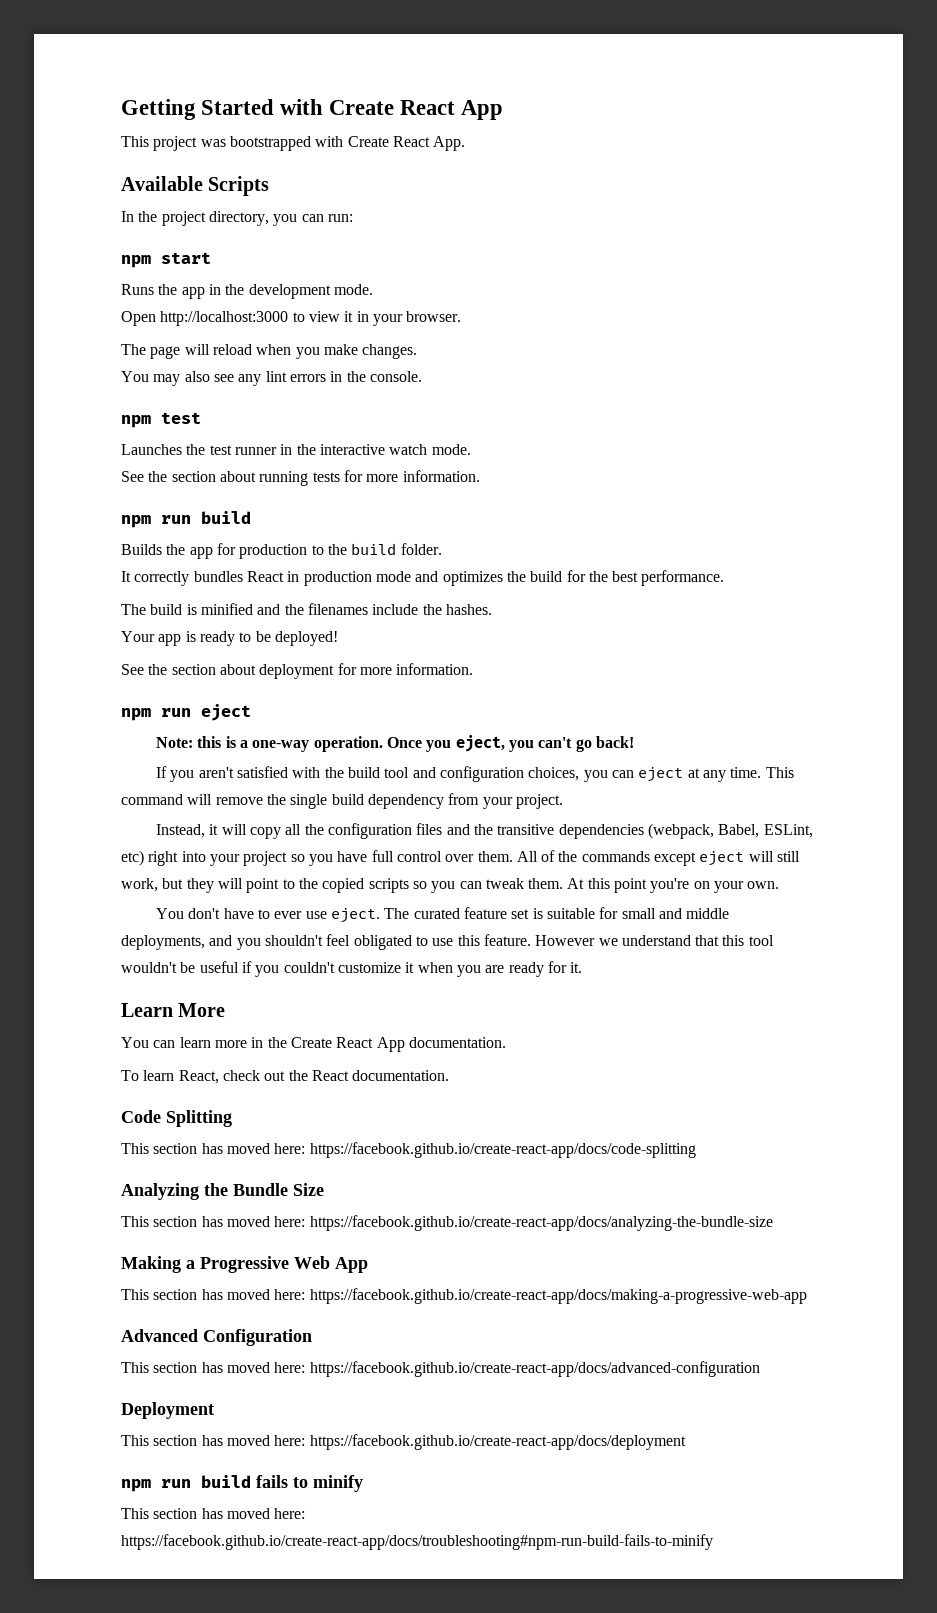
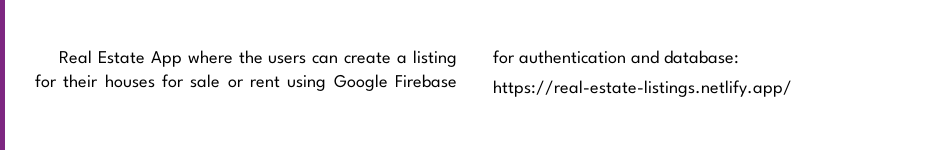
[121,99,504,120] [121,136,466,151] [121,176,270,196] [121,211,353,226] [121,252,211,268] [121,284,373,299] [121,311,462,326] [121,344,418,359] [121,371,422,386] [121,412,201,428] [121,444,471,455] [121,470,480,486] [121,511,251,528] [121,543,442,559] [121,570,725,586] [121,603,492,615] [121,631,338,646] [121,663,474,679] [121,704,251,721] [156,735,634,752] [156,766,794,782] [121,793,563,809] [156,823,813,839] [121,850,801,866] [121,878,780,893] [156,907,730,923] [121,934,774,950] [121,961,583,977] [121,1003,226,1017] [121,1037,506,1052] [121,1070,450,1084] [121,1110,232,1127] [121,1142,696,1158] [121,1183,324,1200] [121,1215,773,1231] [121,1256,368,1273] [121,1288,807,1304] [121,1329,312,1346] [121,1361,760,1377] [121,1402,214,1419] [121,1434,686,1450] [121,1475,363,1492] [121,1508,306,1519] [121,1534,713,1550] Getting Started with Create React App // This project was bootstrapped with Create React App. // Available Scripts // In the project directory, you can run: // npm start // Runs the app in the development mode. // Open http://localhost:3000 to view it in your browser. // The page will reload when you make changes. // You may also see any lint errors in the console. // npm test // Launches the test runner in the interactive watch mode. // See the section about running tests for more information. // npm run build // Builds the app for production to the build folder. // It correctly bundles React in production mode and optimizes the build for the best performance. // The build is minified and the filenames include the hashes. // Your app is ready to be deployed! // See the section about deployment for more information. // npm run eject // Note: this is a one-way operation. Once you eject, you can't go back! // If you aren't satisfied with the build tool and configuration choices, you can eject at any time. This command will remove the single build dependency from your project. // Instead, it will copy all the configuration files and the transitive dependencies (webpack, Babel, ESLint, etc) right into your project so you have full control over them. All of the commands except eject will still work, but they will point to the copied scripts so you can tweak them. At this point you're on your own. // You don't have to ever use eject. The curated feature set is suitable for small and middle deployments, and you shouldn't feel obligated to use this feature. However we understand that this tool wouldn't be useful if you couldn't customize it when you are ready for it. // Learn More // You can learn more in the Create React App documentation. // To learn React, check out the React documentation. // Code Splitting // This section has moved here: https://facebook.github.io/create-react-app/docs/code-splitting // Analyzing the Bundle Size // This section has moved here: https://facebook.github.io/create-react-app/docs/analyzing-the-bundle-size // Making a Progressive Web App // This section has moved here: https://facebook.github.io/create-react-app/docs/making-a-progressive-web-app // Advanced Configuration // This section has moved here: https://facebook.github.io/create-react-app/docs/advanced-configuration // Deployment // This section has moved here: https://facebook.github.io/create-react-app/docs/deployment // npm run build fails to minify // This section has moved here: https://facebook.github.io/create-react-app/docs/troubleshooting#npm-run-build-fails-to-minify -> [58,50,457,67] [35,74,457,91] [493,50,739,64] [493,80,792,97] Real Estate App where the users can create a listing for their houses for sale or rent using Google Firebase for authentication and database: // https://real-estate-listings.netlify.app/

